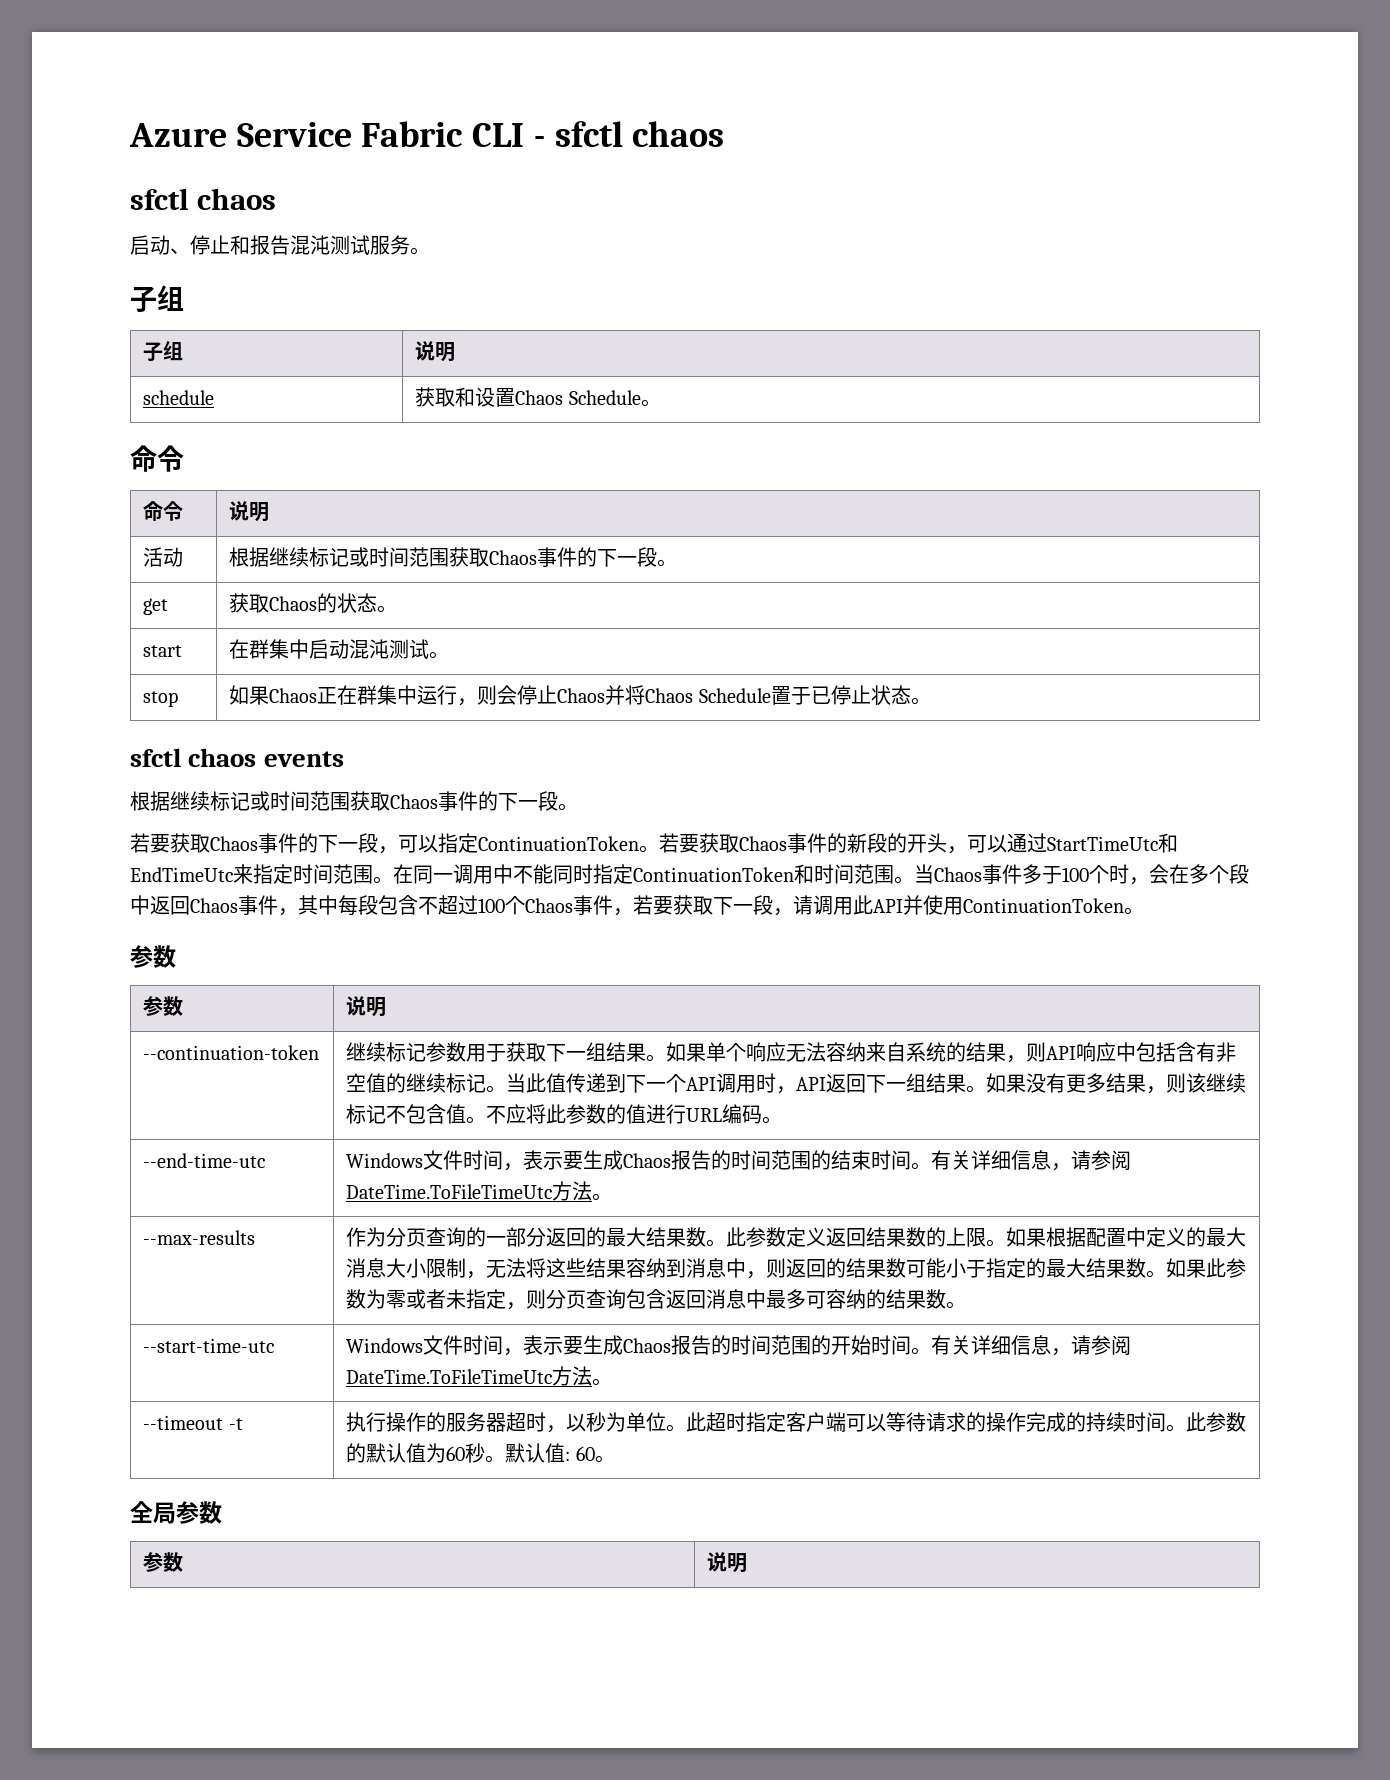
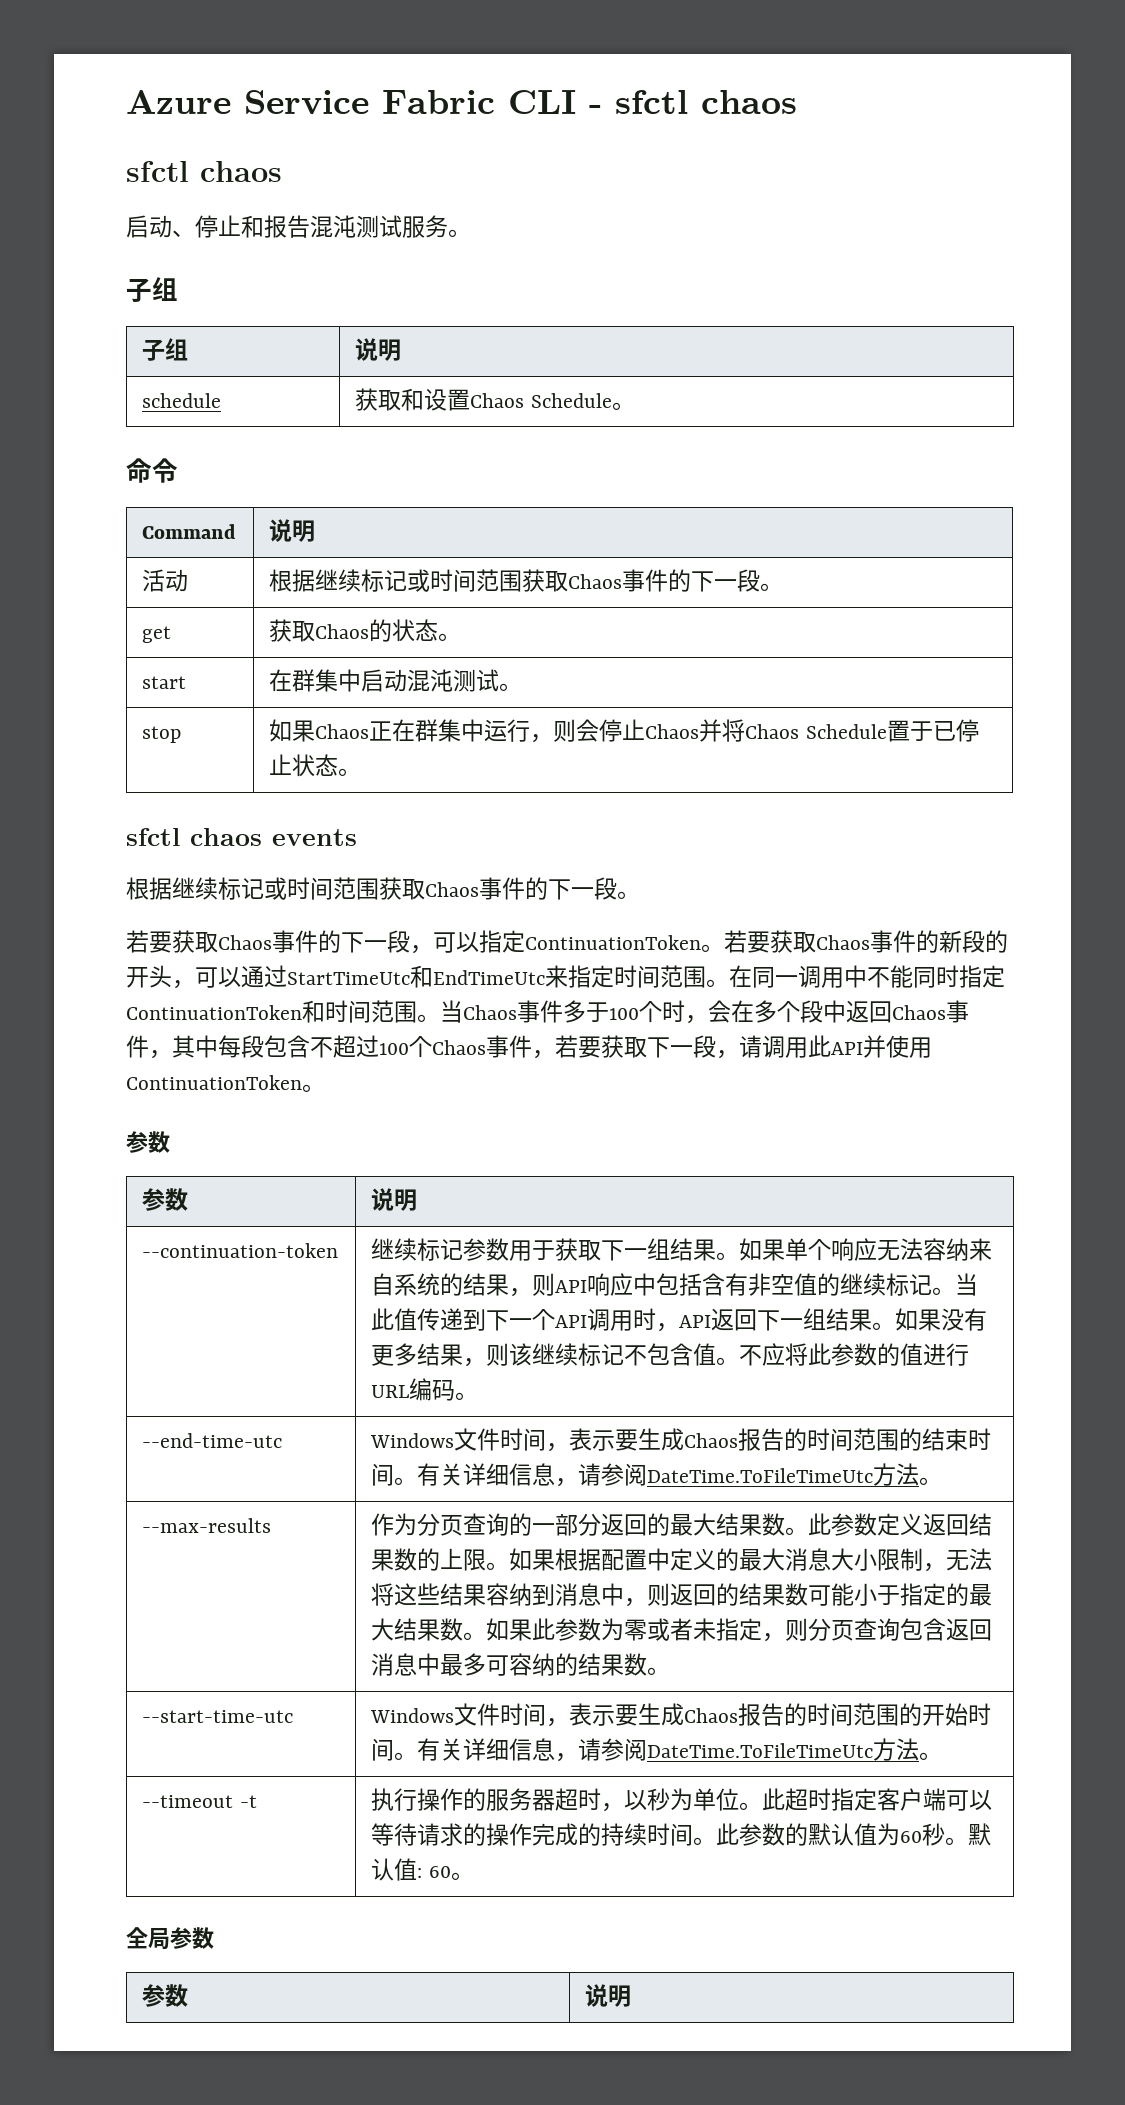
[143,501,184,521] 命令 -> [142,524,237,539] Command

